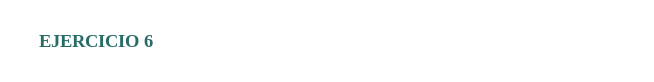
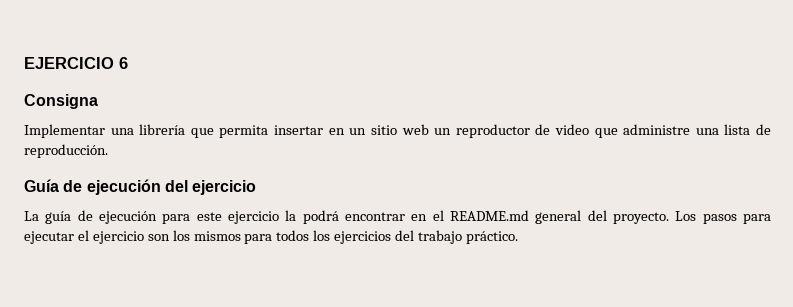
(153, 41) none -> [24,94,98,109] [24,124,771,138] [24,144,108,158] [24,179,257,195] [24,210,772,224] [24,230,518,244] // Consigna // Implementar una librería que permita insertar en un sitio web un reproductor de video que administre una lista de reproducción. // Guía de ejecución del ejercicio // La guía de ejecución para este ejercicio la podrá encontrar en el README.md general del proyecto. Los pasos para ejecutar el ejercicio son los mismos para todos los ejercicios del trabajo práctico.

